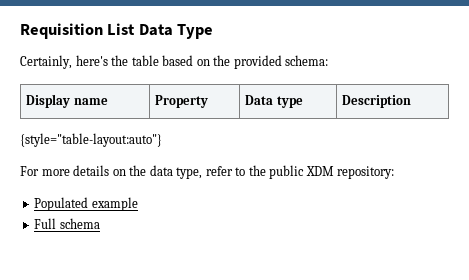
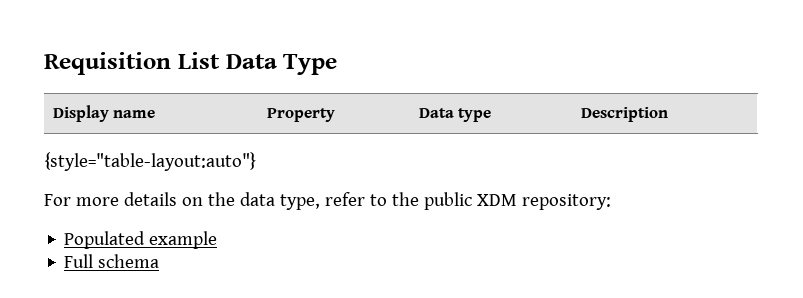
[20,55,329,69] // Certainly, here's the table based on the provided schema: -> (338, 64) none

